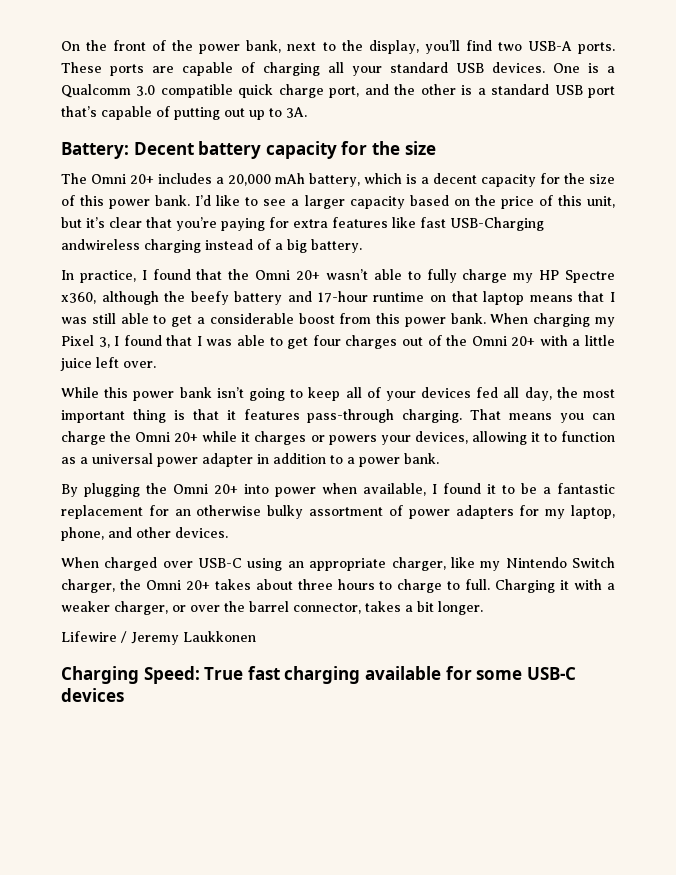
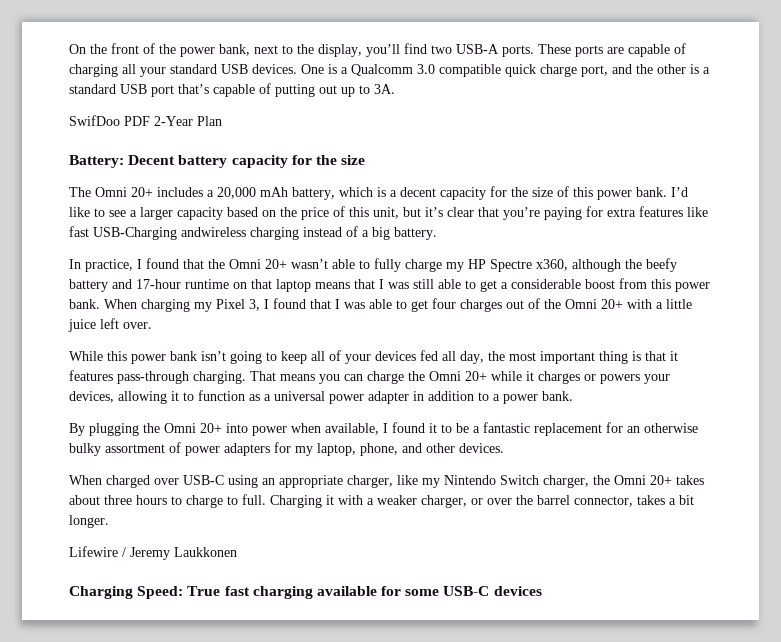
(307, 112) none -> [69,115,222,126] // SwifDoo PDF 2-Year Plan

